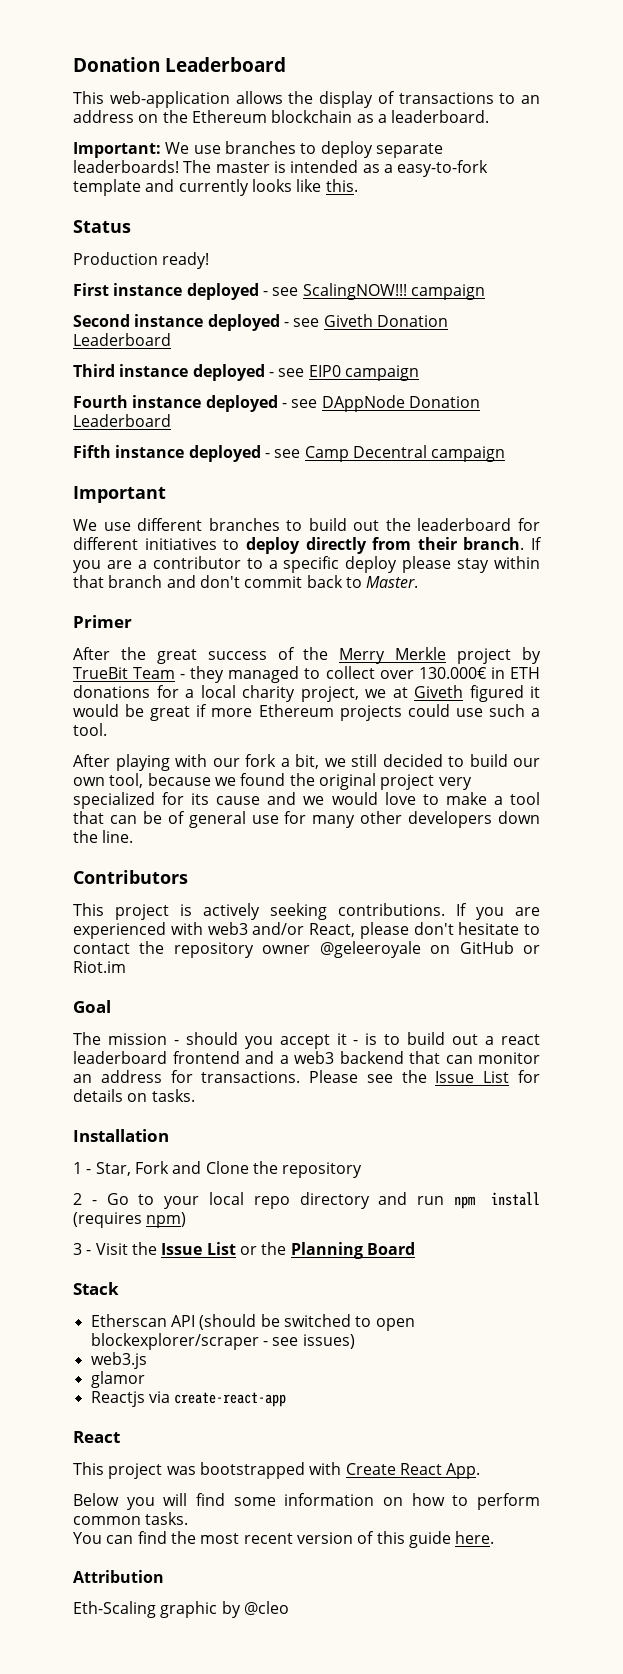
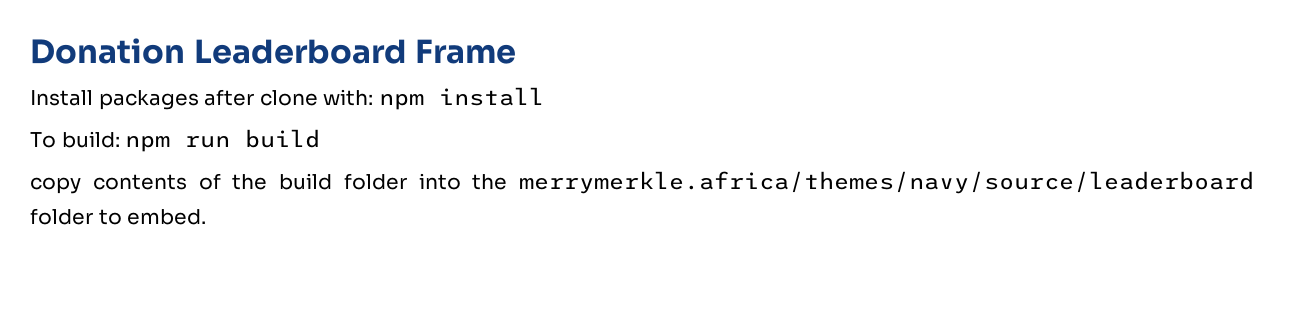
[73,57,286,72] [73,91,540,108] [73,110,490,123] [73,141,443,158] [73,160,489,177] [73,179,358,196] [73,220,131,233] [73,252,210,269] [73,283,485,300] [73,314,448,331] [73,333,171,346] [73,364,419,381] [73,395,480,412] [73,414,171,427] [73,445,506,462] [73,486,166,503] [73,518,540,531] [73,537,542,554] [73,556,540,573] [73,575,419,588] [73,615,132,628] [73,647,541,664] [73,666,540,683] [73,685,540,702] [73,704,541,721] [73,723,107,736] [73,754,540,771] [73,773,472,790] [73,792,541,809] [73,811,540,828] [73,830,134,843] [73,870,188,884] [73,903,540,920] [73,922,540,939] [73,941,540,958] [73,961,126,973] [73,1000,111,1013] [73,1032,540,1049] [73,1051,540,1064] [73,1070,540,1083] [73,1089,195,1102] [73,1129,169,1142] [73,1161,363,1178] [73,1192,540,1209] [73,1212,187,1228] [73,1242,415,1259] [73,1282,119,1295] [90,1314,415,1331] [90,1333,355,1350] [90,1352,147,1369] [90,1371,145,1388] [90,1391,287,1407] [73,1431,120,1443] [73,1462,481,1479] [73,1493,540,1510] [73,1512,189,1525] [73,1531,495,1548] [73,1570,164,1583] [73,1601,289,1618] Donation Leaderboard // This web-application allows the display of transactions to an address on the Ethereum blockchain as a leaderboard. // Important: We use branches to deploy separate leaderboards! The master is intended as a easy-to-fork template and currently looks like this. // Status // Production ready! // First instance deployed - see ScalingNOW!!! campaign // Second instance deployed - see Giveth Donation Leaderboard // Third instance deployed - see EIP0 campaign // Fourth instance deployed - see DAppNode Donation Leaderboard // Fifth instance deployed - see Camp Decentral campaign // Important // We use different branches to build out the leaderboard for different initiatives to deploy directly from their branch. If you are a contributor to a specific deploy please stay within that branch and don't commit back to Master. // Primer // After the great success of the Merry Merkle project by TrueBit Team - they managed to collect over 130.000€ in ETH donations for a local charity project, we at Giveth figured it would be great if more Ethereum projects could use such a tool. // After playing with our fork a bit, we still decided to build our own tool, because we found the original project very specialized for its cause and we would love to make a tool that can be of general use for many other developers down the line. // Contributors // This project is actively seeking contributions. If you are experienced with web3 and/or React, please don't hesitate to contact the repository owner @geleeroyale on GitHub or Riot.im // Goal // The mission - should you accept it - is to build out a react leaderboard frontend and a web3 backend that can monitor an address for transactions. Please see the Issue List for details on tasks. // Installation // 1 - Star, Fork and Clone the repository // 2 - Go to your local repo directory and run npm install (requires npm) // 3 - Visit the Issue List or the Planning Board // Stack // Etherscan API (should be switched to open blockexplorer/scraper - see issues) // web3.js // glamor // Reactjs via create-react-app // React // This project was bootstrapped with Create React App. // Below you will find some information on how to perform common tasks. // You can find the most recent version of this guide here. // Attribution // Eth-Scaling graphic by @cleo -> [30,38,517,64] [30,87,544,110] [30,129,321,152] [30,171,1254,194] [30,208,207,225] Donation Leaderboard Frame // Install packages after clone with: npm install // To build: npm run build // copy contents of the build folder into the merrymerkle.africa/themes/navy/source/leaderboard folder to embed.

